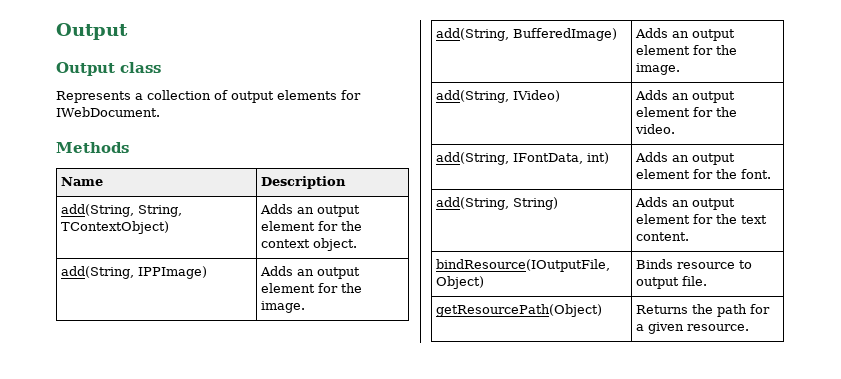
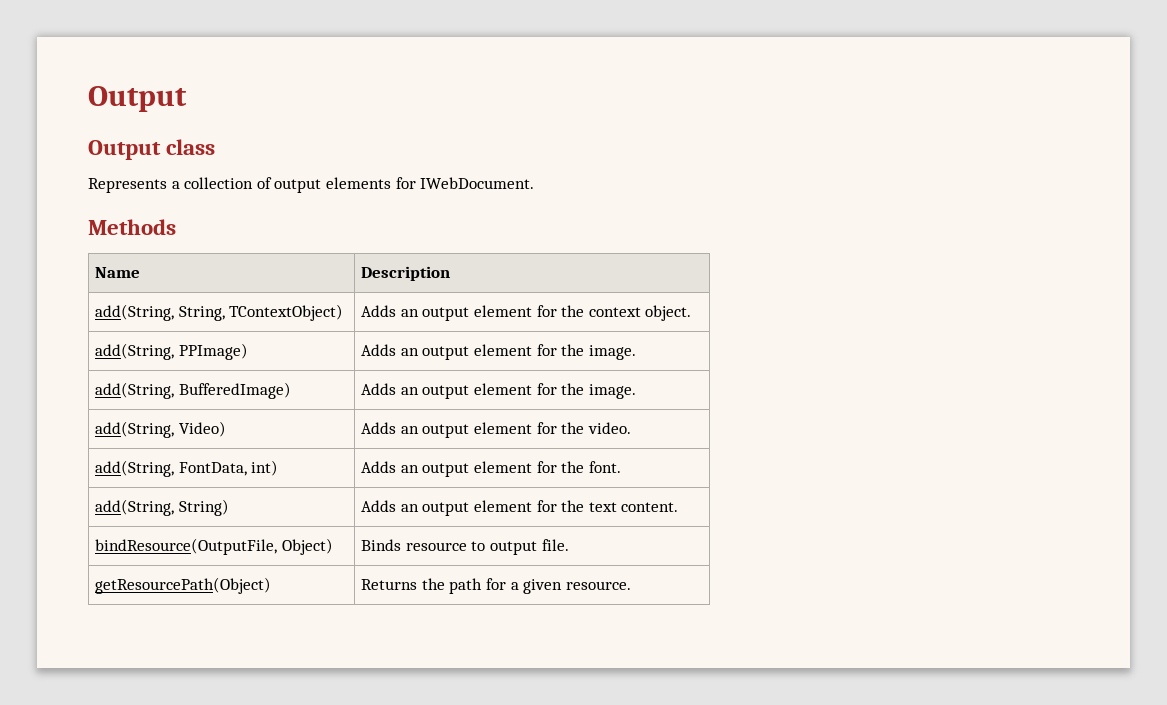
[138,266,208,279] IPPImage) -> [178,343,248,360] PPImage)
[513,90,561,102] IVideo) -> [178,421,226,437] Video)
[513,153,584,164] IFontData, -> [178,462,247,476] FontData,
[436,259,611,272] bindResource(IOutputFile, -> [95,538,278,555] bindResource(OutputFile,

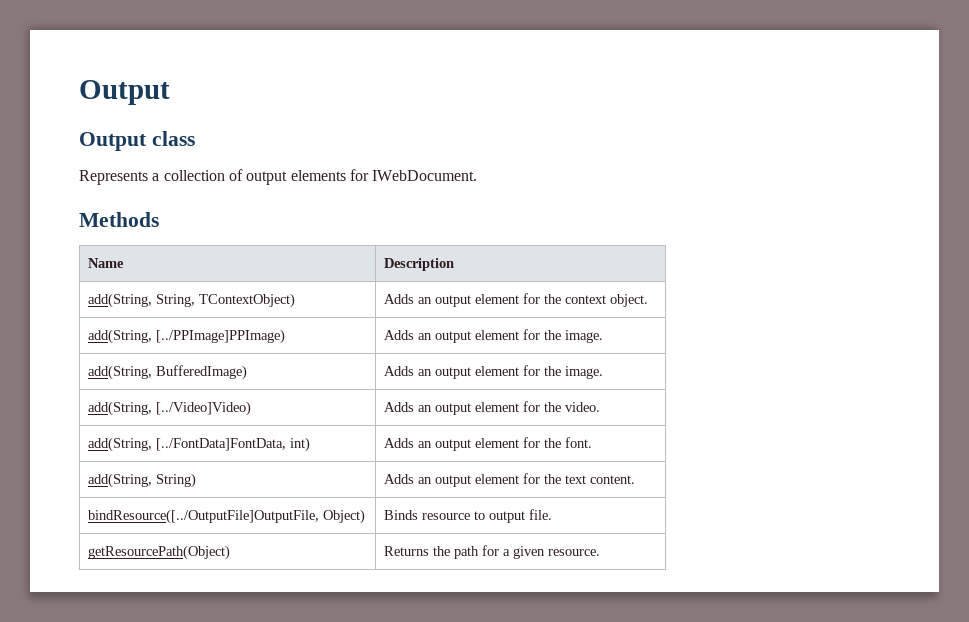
[178,343,248,360] PPImage) -> [155,329,285,344] [../PPImage]PPImage)
[178,421,226,437] Video) -> [155,401,251,416] [../Video]Video)
[178,462,247,476] FontData, -> [155,438,286,451] [../FontData]FontData,
[95,538,278,555] bindResource(OutputFile, -> [87,509,319,524] bindResource([../OutputFile]OutputFile,

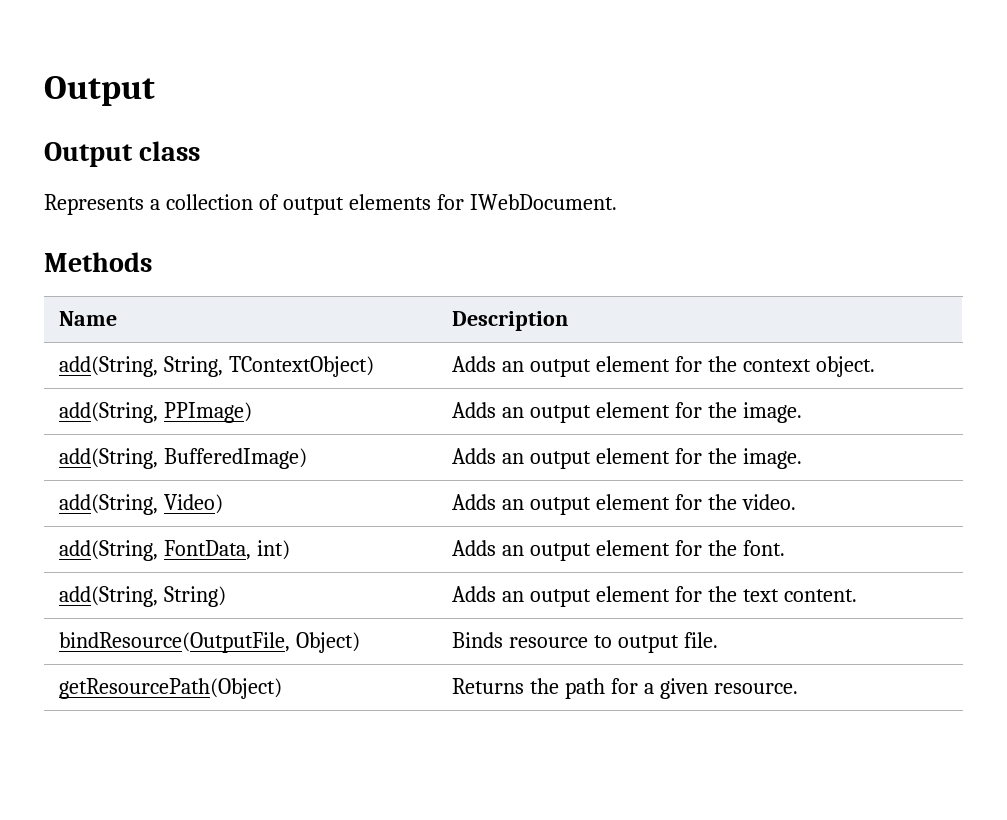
[155,329,285,344] [../PPImage]PPImage) -> [164,402,253,423] PPImage)
[155,401,251,416] [../Video]Video) -> [164,494,224,514] Video)
[155,438,286,451] [../FontData]FontData, -> [164,540,252,560] FontData,
[87,509,319,524] bindResource([../OutputFile]OutputFile, -> [59,632,291,653] bindResource(OutputFile,

